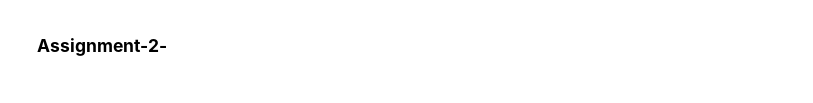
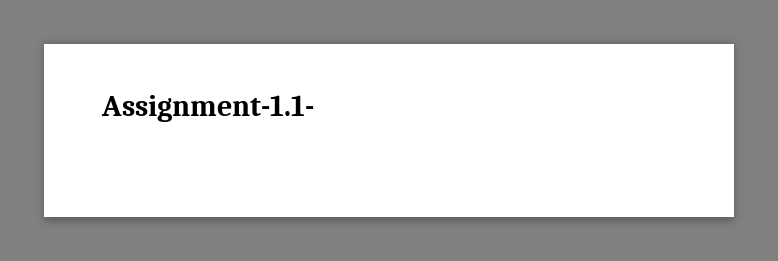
[37,38,167,56] Assignment-2- -> [101,95,314,122] Assignment-1.1-

